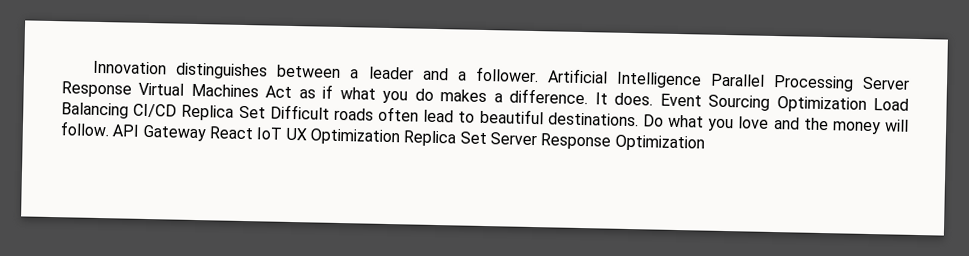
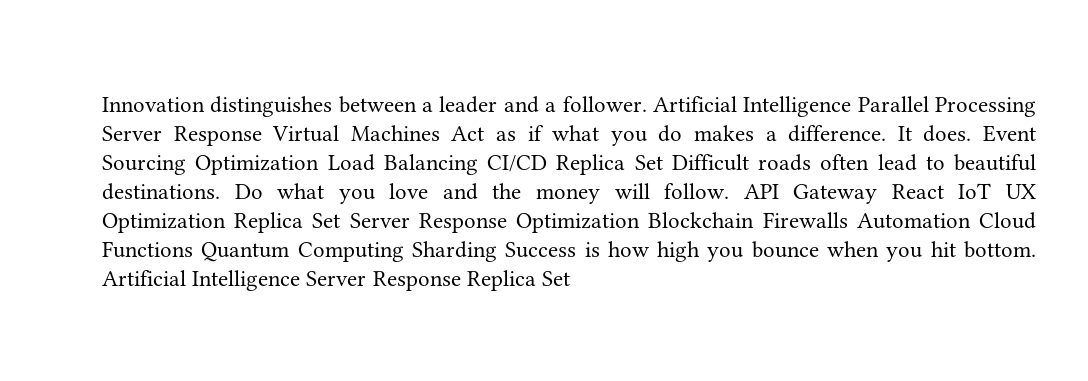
(705, 143) none -> [648,212,1036,229] [102,241,1036,262] [102,270,571,291] Blockchain Firewalls Automation Cloud Functions Quantum Computing Sharding Success is how high you bounce when you hit bottom. Artificial Intelligence Server Response Replica Set

